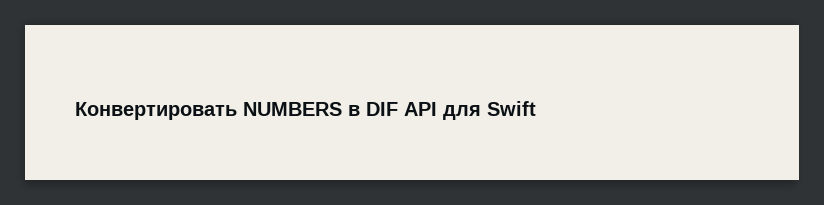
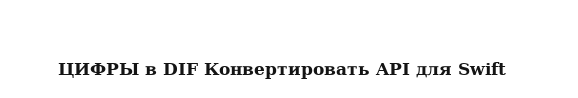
[75,102,342,120] Конвертировать NUMBERS -> [58,63,139,78] ЦИФРЫ
(398, 109) none -> [204,63,370,79] Конвертировать

